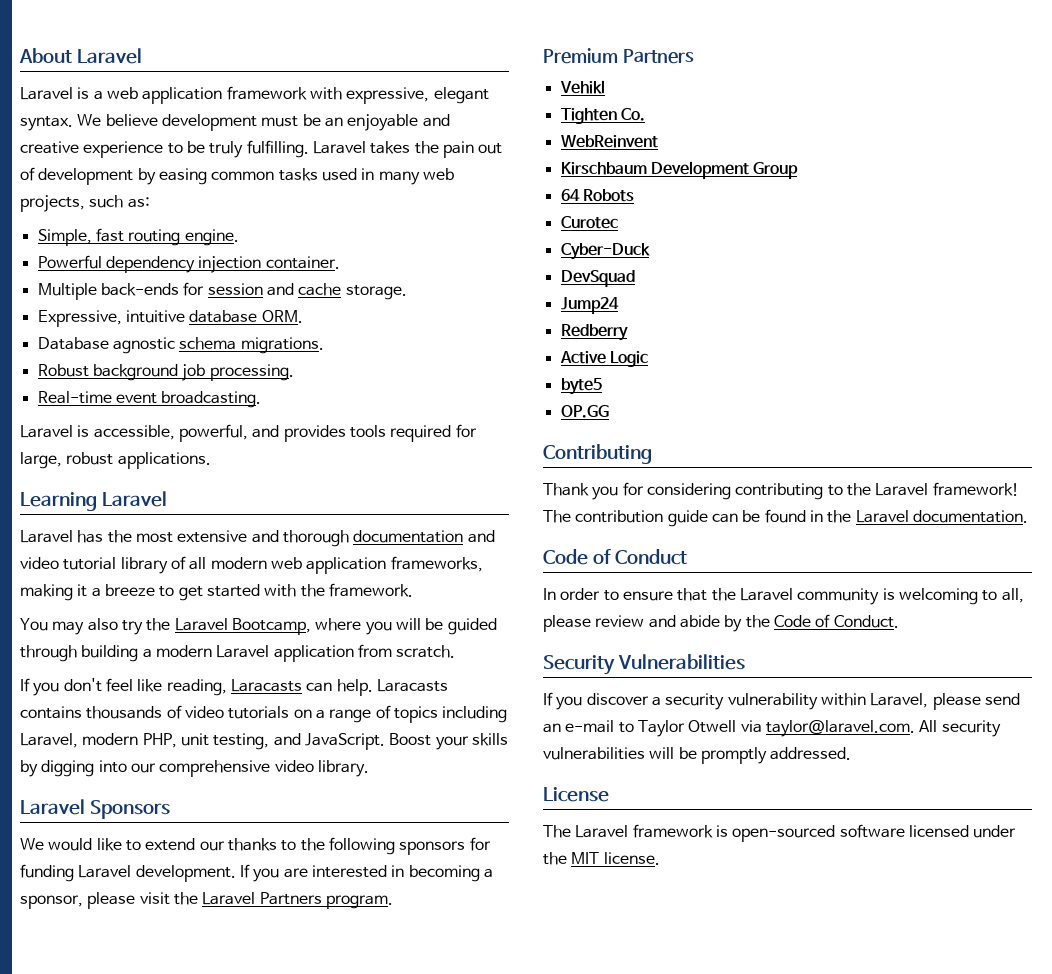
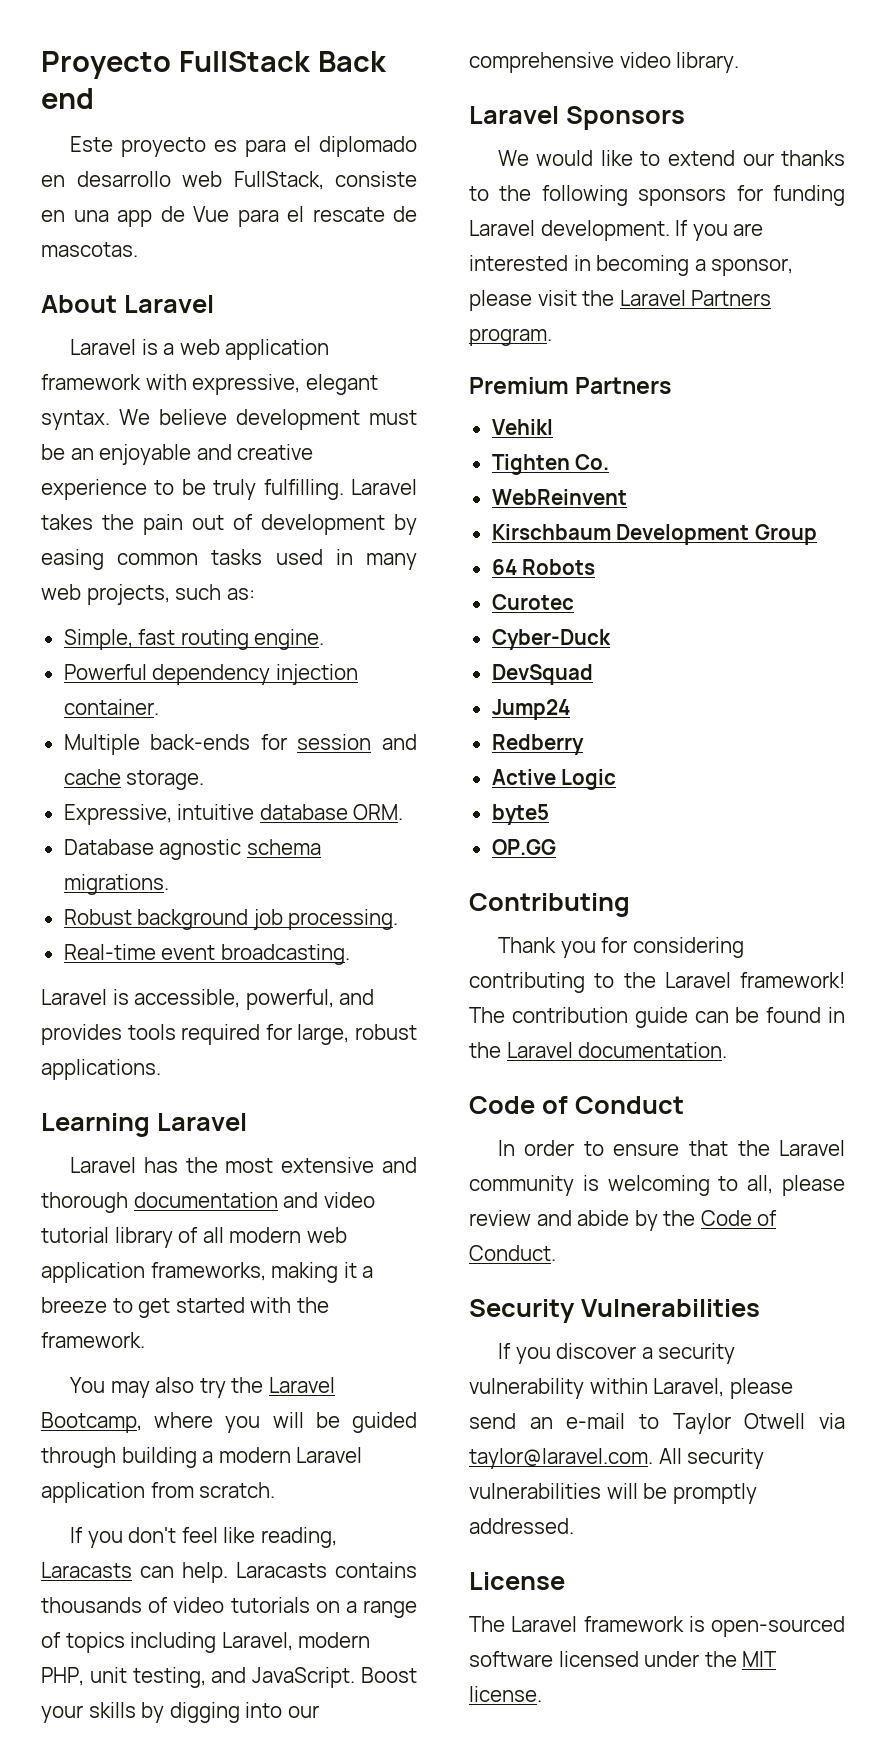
(19, 55) none -> [41,51,387,79] [41,88,94,109] [69,136,417,157] [41,171,417,190] [41,206,417,227] [41,242,138,257] Proyecto FullStack Back end // Este proyecto es para el diplomado en desarrollo web FullStack, consiste en una app de Vue para el rescate de mascotas. //

